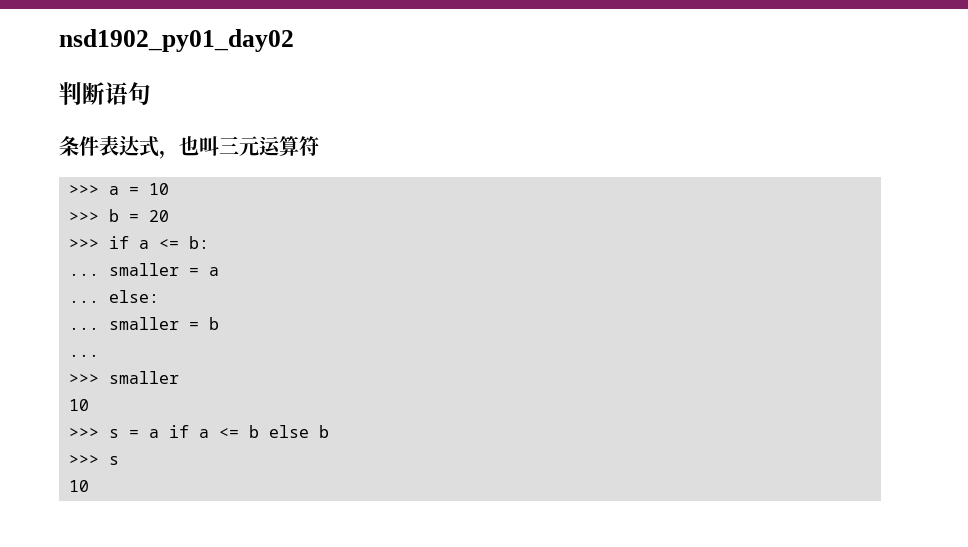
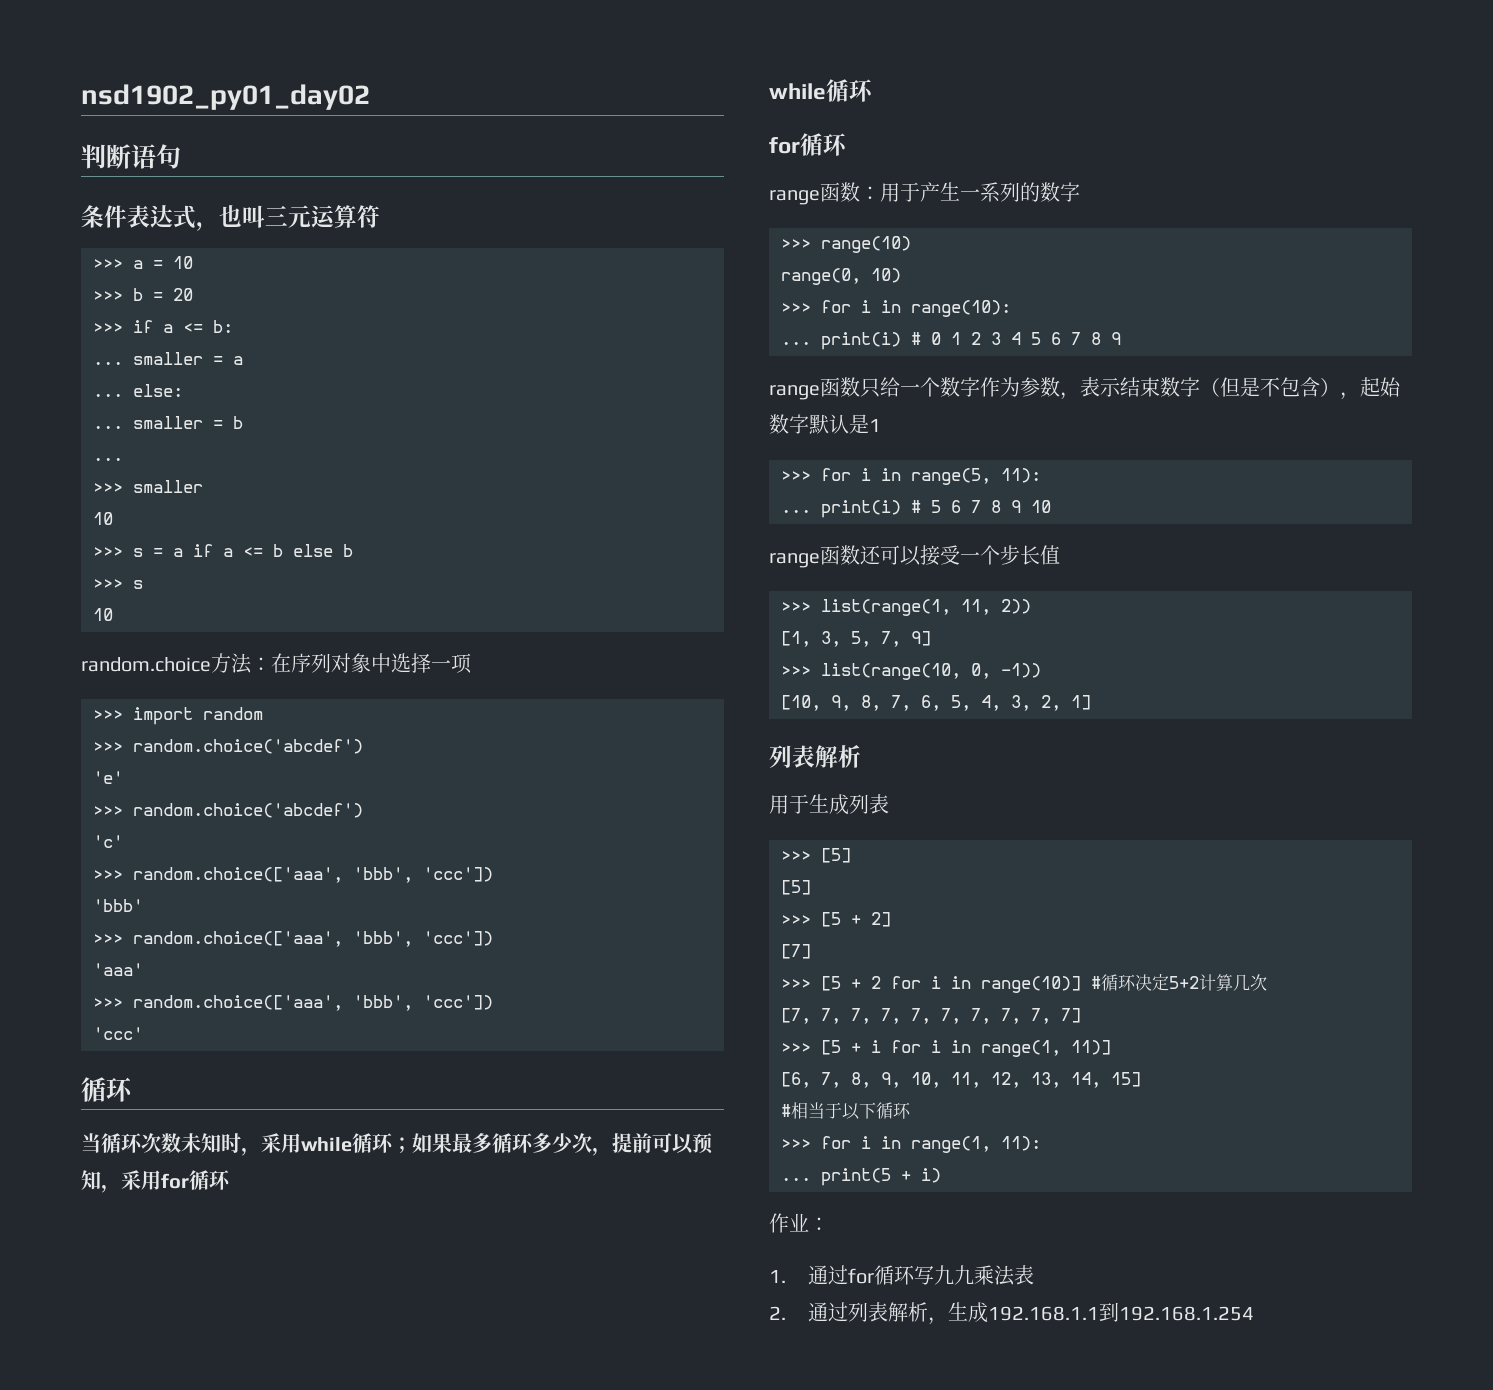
(90, 486) none -> [81,653,472,674] [93,707,263,725] [93,739,363,754] [93,771,123,784] [93,803,363,818] [93,835,123,848] [93,867,493,883] [93,899,143,912] [93,931,493,947] [93,963,143,976] [93,995,493,1011] [93,1027,143,1040] [81,1077,133,1102] [81,1133,713,1156] [81,1170,231,1193] [769,79,873,102] [769,133,847,156] [769,182,1080,205] [781,236,911,253] [781,268,901,285] [781,300,1011,317] [781,332,1121,350] [769,377,1401,400] [769,414,881,434] [781,468,1041,485] [781,500,1051,518] [769,545,1060,568] [781,599,1031,616] [781,631,931,647] [781,663,1041,680] [781,695,1091,711] [769,745,861,768] [769,794,889,815] [781,848,851,863] [781,880,811,895] [781,912,891,927] [781,944,811,959] [781,974,1267,993] [781,1008,1081,1024] [781,1040,1111,1057] [781,1072,1141,1088] [781,1102,911,1120] [781,1136,1041,1153] [781,1168,941,1186] [769,1213,829,1233] [769,1265,1034,1286] [769,1302,1254,1325] // random.choice方法：在序列对象中选择一项 // >>> import random // >>> random.choice('abcdef') // 'e' // >>> random.choice('abcdef') // 'c' // >>> random.choice(['aaa', 'bbb', 'ccc']) // 'bbb' // >>> random.choice(['aaa', 'bbb', 'ccc']) // 'aaa' // >>> random.choice(['aaa', 'bbb', 'ccc']) // 'ccc' // 循环 // 当循环次数未知时，采用while循环；如果最多循环多少次，提前可以预知，采用for循环 // while循环 // for循环 // range函数：用于产生一系列的数字 // >>> range(10) // range(0, 10) // >>> for i in range(10): // ... print(i) # 0 1 2 3 4 5 6 7 8 9 // range函数只给一个数字作为参数，表示结束数字（但是不包含），起始数字默认是1 // >>> for i in range(5, 11): // ... print(i) # 5 6 7 8 9 10 // range函数还可以接受一个步长值 // >>> list(range(1, 11, 2)) // [1, 3, 5, 7, 9] // >>> list(range(10, 0, -1)) // [10, 9, 8, 7, 6, 5, 4, 3, 2, 1] // 列表解析 // 用于生成列表 // >>> [5] // [5] // >>> [5 + 2] // [7] // >>> [5 + 2 for i in range(10)] #循环决定5+2计算几次 // [7, 7, 7, 7, 7, 7, 7, 7, 7, 7] // >>> [5 + i for i in range(1, 11)] // [6, 7, 8, 9, 10, 11, 12, 13, 14, 15] // #相当于以下循环 // >>> for i in range(1, 11): // ... print(5 + i) // 作业： // 1.通过for循环写九九乘法表 // 2.通过列表解析，生成192.168.1.1到192.168.1.254

